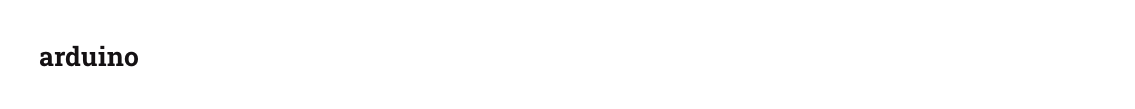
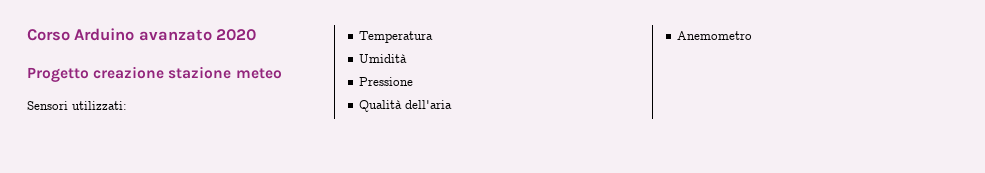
[39,45,139,67] arduino -> [27,28,257,41] [27,66,282,82] [27,101,127,110] [359,31,434,43] [359,54,408,63] [359,77,414,86] [359,100,453,112] [677,31,753,40] Corso Arduino avanzato 2020 // Progetto creazione stazione meteo // Sensori utilizzati: // Temperatura // Umidità // Pressione // Qualità dell'aria // Anemometro

